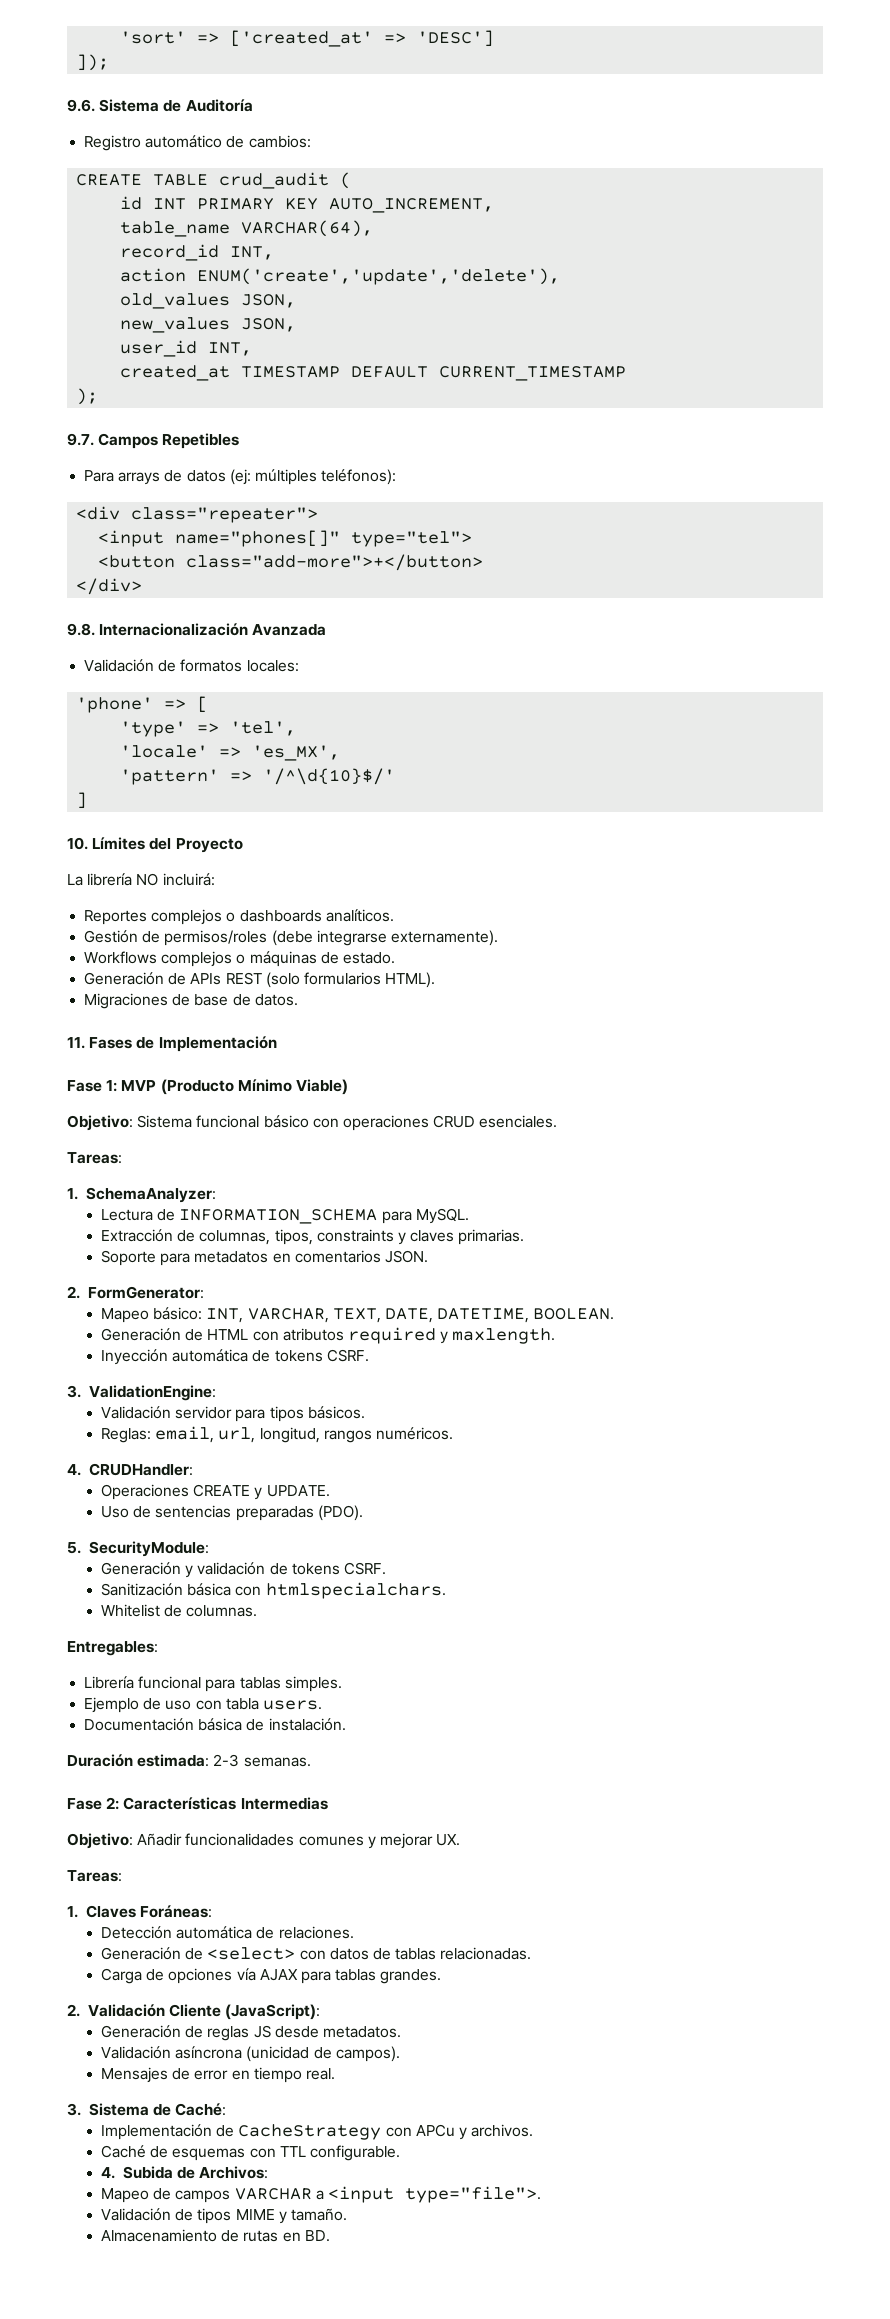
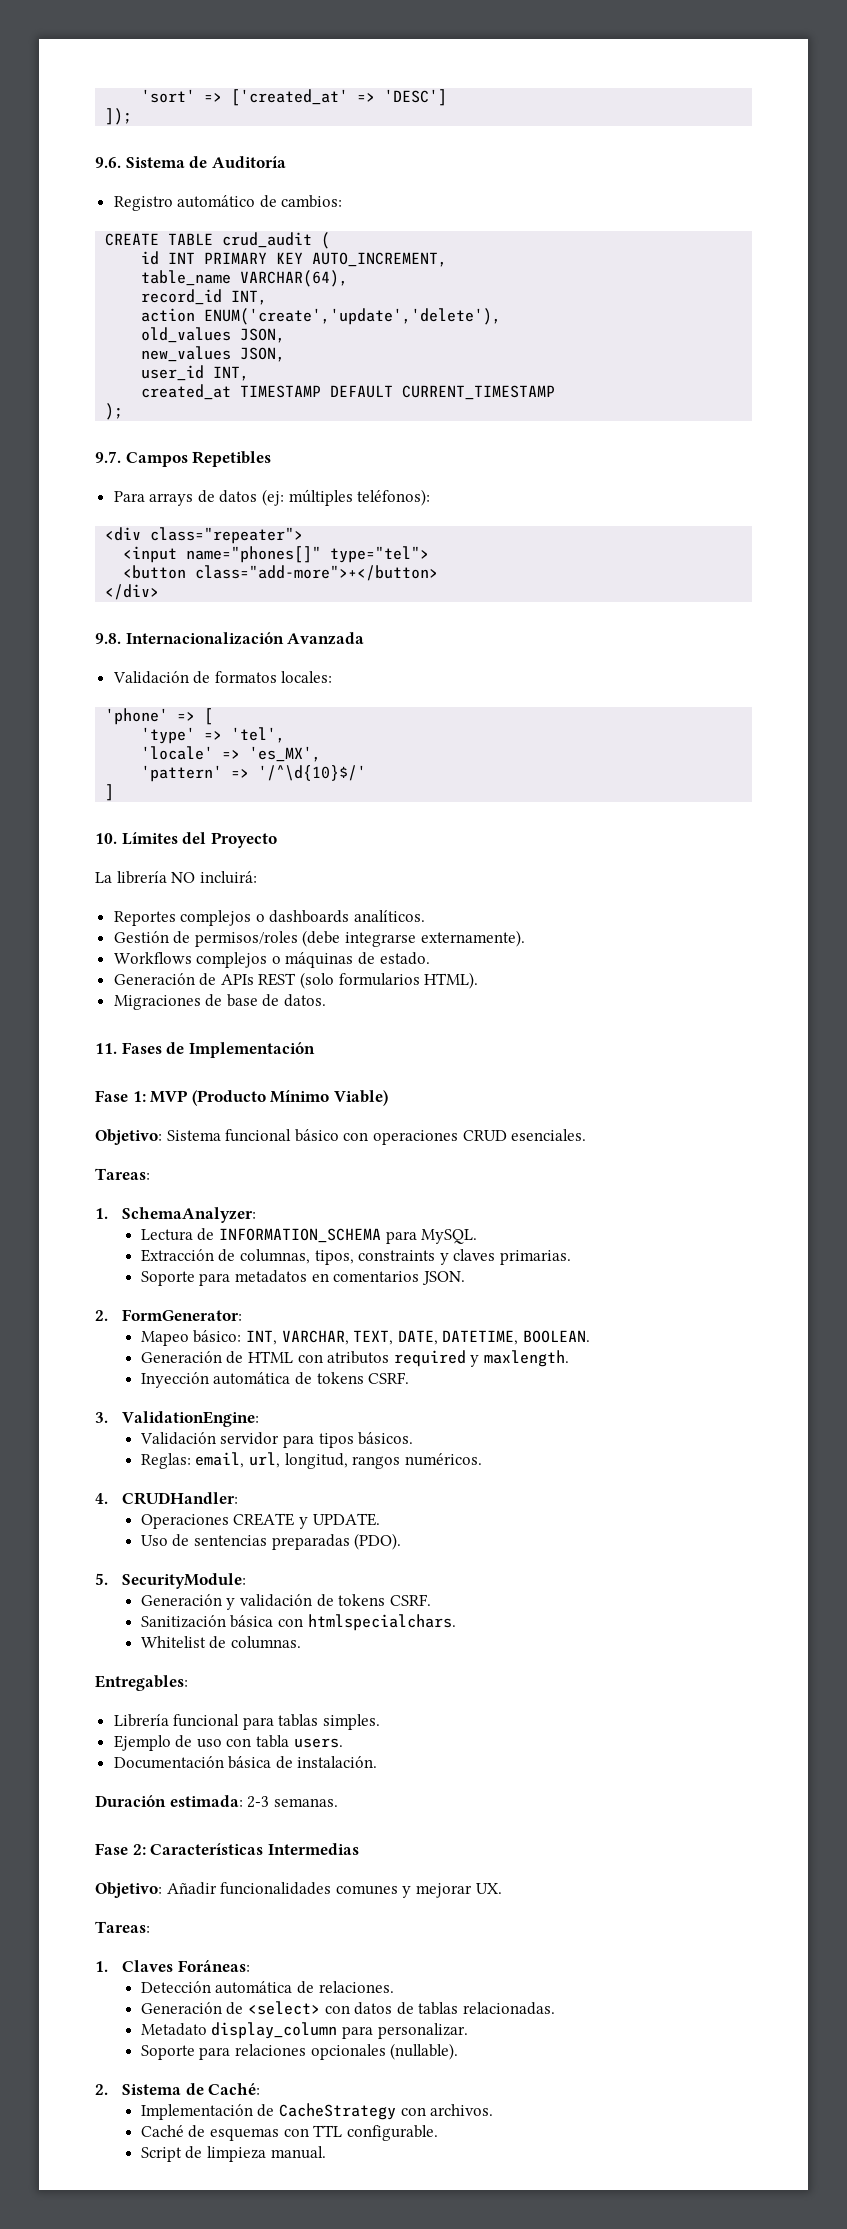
[101,1968,442,1984] [67,2004,321,2020] [101,2025,402,2041] [101,2046,400,2062] [101,2067,336,2083] [67,2103,81,2116] Carga de opciones vía AJAX para tablas grandes. // 2. Validación Cliente (JavaScript): // Generación de reglas JS desde metadatos. // Validación asíncrona (unicidad de campos). // Mensajes de error en tiempo real. // 3. -> [140,2022,468,2039] [140,2043,459,2060] [95,2084,108,2095] Metadato display_column para personalizar. // Soporte para relaciones opcionales (nullable). // 2.
[415,2124,468,2140] APCu y -> (426, 2111) none
[101,2166,269,2179] [101,2186,542,2203] [101,2208,348,2224] [101,2229,330,2242] 4. Subida de Archivos: // Mapeo de campos VARCHAR a <input type="file">. // Validación de tipos MIME y tamaño. // Almacenamiento de rutas en BD. -> [140,2146,326,2162] Script de limpieza manual.

